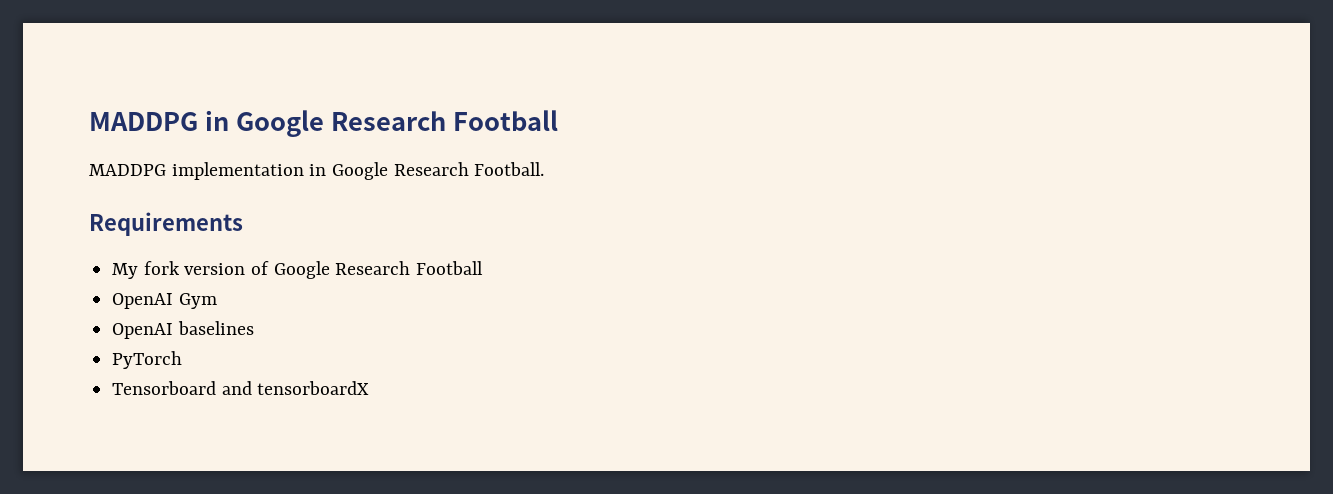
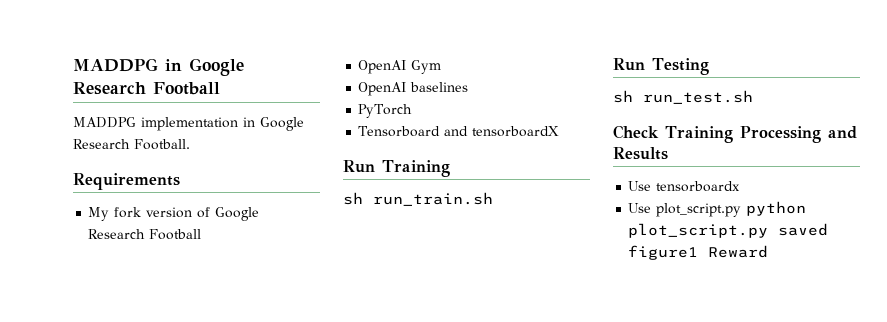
(370, 388) none -> [343,160,450,177] [343,192,493,206] [613,58,709,75] [613,90,753,104] [613,125,857,143] [613,147,668,160] [628,181,741,192] [628,201,807,217] [628,223,829,238] [628,245,769,260] // Run Training // sh run_train.sh // Run Testing // sh run_test.sh // Check Training Processing and Results // Use tensorboardx // Use plot_script.py python plot_script.py saved figure1 Reward

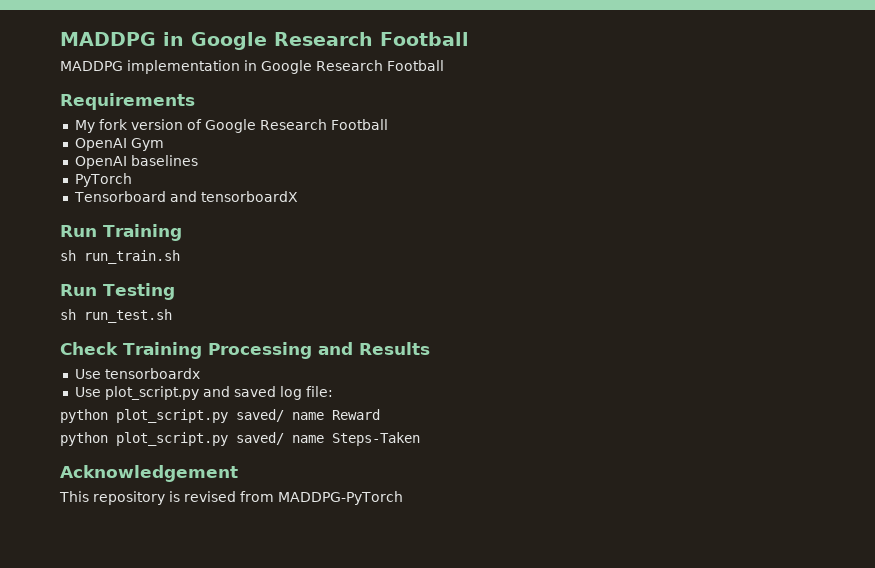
[134,139,190,150] Football. -> [387,60,444,71] Football
[746,201,807,216] [628,223,829,238] [628,245,769,260] python plot_script.py saved figure1 Reward -> [202,386,333,400] [60,409,380,423] [60,432,420,446] [60,465,238,482] [59,491,403,505] and saved log file: // python plot_script.py saved/ name Reward // python plot_script.py saved/ name Steps-Taken // Acknowledgement // This repository is revised from MADDPG-PyTorch

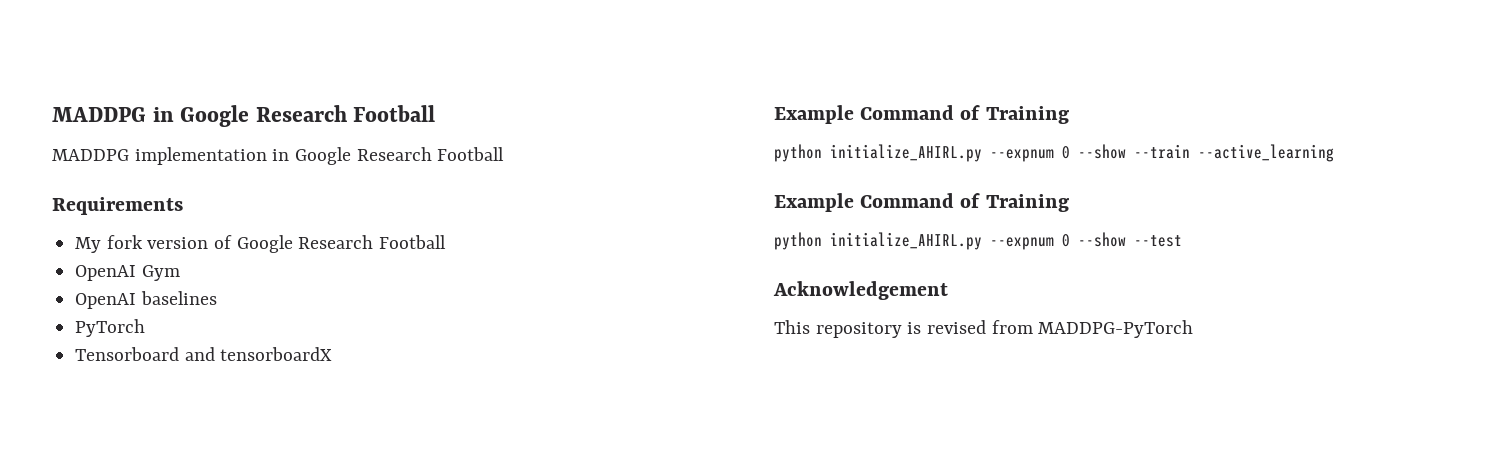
[60,224,182,241] [60,250,180,264] [60,283,175,300] [60,309,172,323] [60,342,430,359] [74,368,200,379] [74,386,333,400] [60,409,380,423] [60,432,420,446] Run Training // sh run_train.sh // Run Testing // sh run_test.sh // Check Training Processing and Results // Use tensorboardx // Use plot_script.py and saved log file: // python plot_script.py saved/ name Reward // python plot_script.py saved/ name Steps-Taken -> [774,105,1069,124] [774,144,1334,162] [774,193,1069,212] [774,232,1182,250] Example Command of Training // python initialize_AHIRL.py --expnum 0 --show --train --active_learning // Example Command of Training // python initialize_AHIRL.py --expnum 0 --show --test

